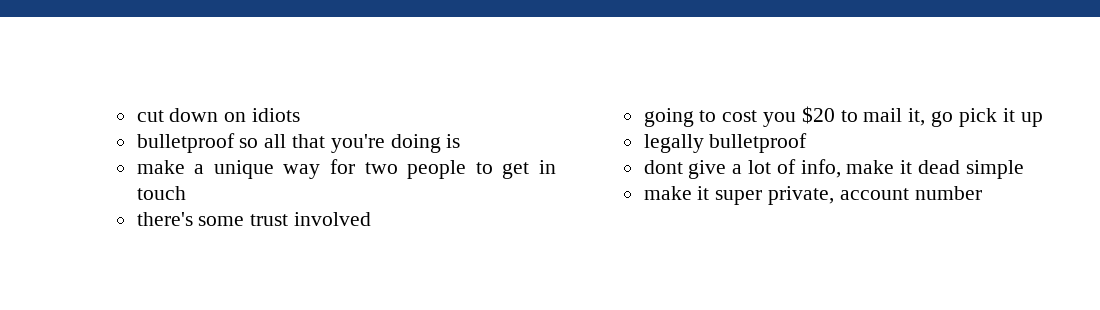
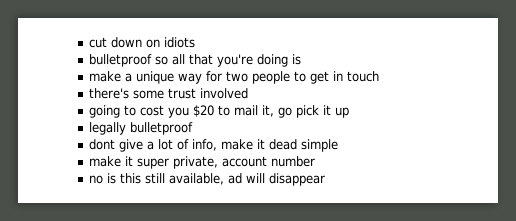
(982, 193) none -> [88,173,325,186] // no is this still available, ad will disappear

